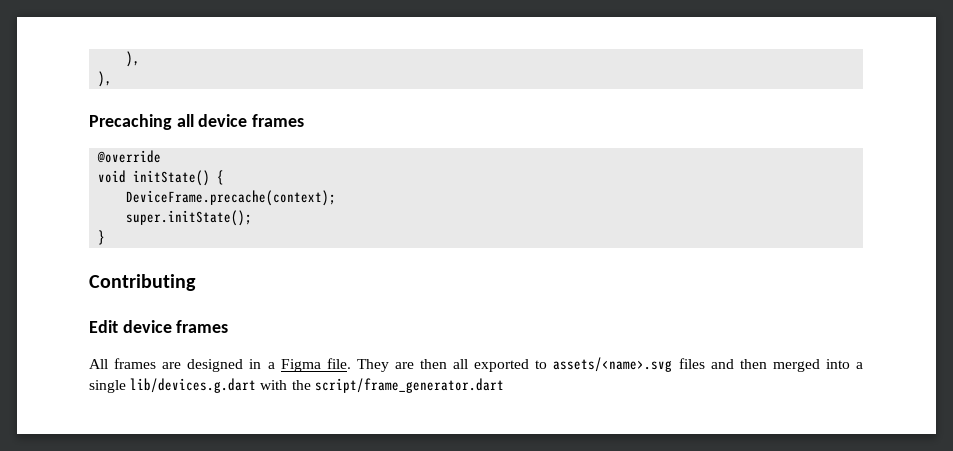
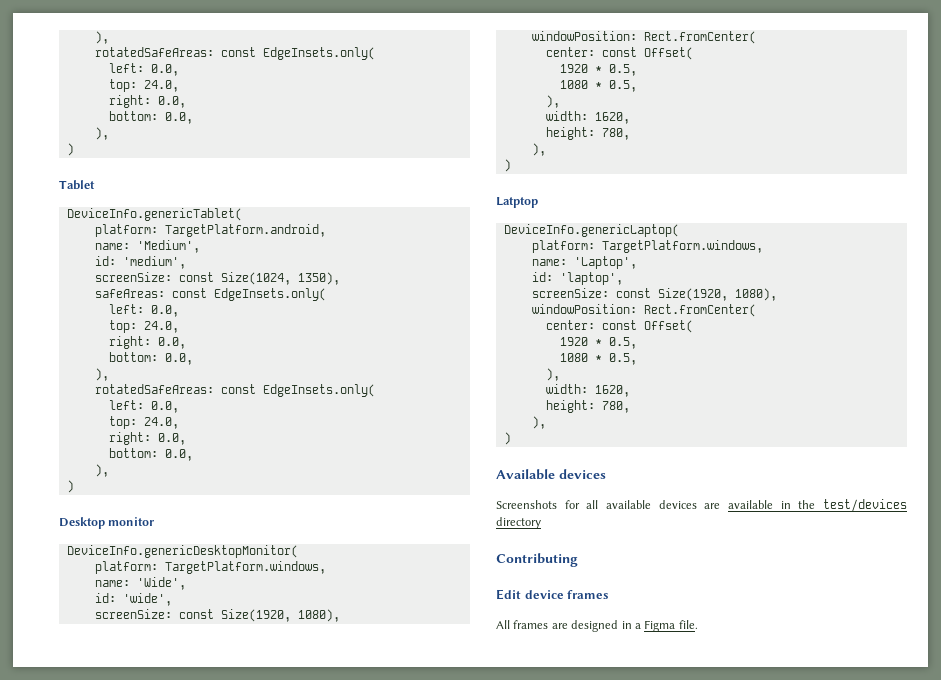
[126,51,141,67] [98,71,113,87] [89,114,305,130] [97,150,162,163] [98,170,225,186] [126,190,337,206] [126,210,253,226] [98,230,106,245] ), // ), // Precaching all device frames // @override // void initState() { // DeviceFrame.precache(context); // super.initState(); // } -> [94,31,109,44] [94,47,375,60] [108,63,179,76] [108,79,179,92] [108,95,186,108] [108,111,193,124] [94,127,109,140] [66,143,74,156] [59,180,95,190] [66,208,242,221] [94,224,326,237] [94,240,200,253] [94,256,186,269] [94,272,340,285] [94,288,326,301] [108,304,179,317] [108,320,179,333] [108,336,186,349] [108,352,193,365] [94,368,109,381] [94,384,375,397] [108,400,179,413] [108,416,179,429] [108,432,186,445] [108,448,193,461] [94,464,109,477] [66,480,74,493] [59,517,155,529] [66,545,298,558] [94,561,326,574] [94,577,186,590] [94,593,172,606] [94,609,340,622] [531,31,756,44] [545,47,693,60] [559,64,637,76] [559,80,637,92] [545,95,560,108] [545,111,630,124] [545,127,630,140] [531,143,546,156] [503,159,511,172] [496,197,538,208] [503,224,679,237] [531,240,763,253] [531,256,637,269] [531,272,623,285] [531,288,777,301] [531,304,756,317] [545,320,693,333] [559,337,637,349] [559,353,637,365] [545,368,560,381] [545,384,630,397] [545,400,630,413] [531,416,546,429] [503,432,511,445] [496,469,606,480] [496,499,907,512] [496,517,541,529] ), // rotatedSafeAreas: const EdgeInsets.only( // left: 0.0, // top: 24.0, // right: 0.0, // bottom: 0.0, // ), // ) // Tablet // DeviceInfo.genericTablet( // platform: TargetPlatform.android, // name: 'Medium', // id: 'medium', // screenSize: const Size(1024, 1350), // safeAreas: const EdgeInsets.only( // left: 0.0, // top: 24.0, // right: 0.0, // bottom: 0.0, // ), // rotatedSafeAreas: const EdgeInsets.only( // left: 0.0, // top: 24.0, // right: 0.0, // bottom: 0.0, // ), // ) // Desktop monitor // DeviceInfo.genericDesktopMonitor( // platform: TargetPlatform.windows, // name: 'Wide', // id: 'wide', // screenSize: const Size(1920, 1080), // windowPosition: Rect.fromCenter( // center: const Offset( // 1920 * 0.5, // 1080 * 0.5, // ), // width: 1620, // height: 780, // ), // ) // Latptop // DeviceInfo.genericLaptop( // platform: TargetPlatform.windows, // name: 'Laptop', // id: 'laptop', // screenSize: const Size(1920, 1080), // windowPosition: Rect.fromCenter( // center: const Offset( // 1920 * 0.5, // 1080 * 0.5, // ), // width: 1620, // height: 780, // ), // ) // Available devices // Screenshots for all available devices are available in the test/devices directory
[356,357,864,372] [89,378,504,393] They are then all exported to assets/<name>.svg files and then merged into a single lib/devices.g.dart with the script/frame_generator.dart -> (698, 624) none

